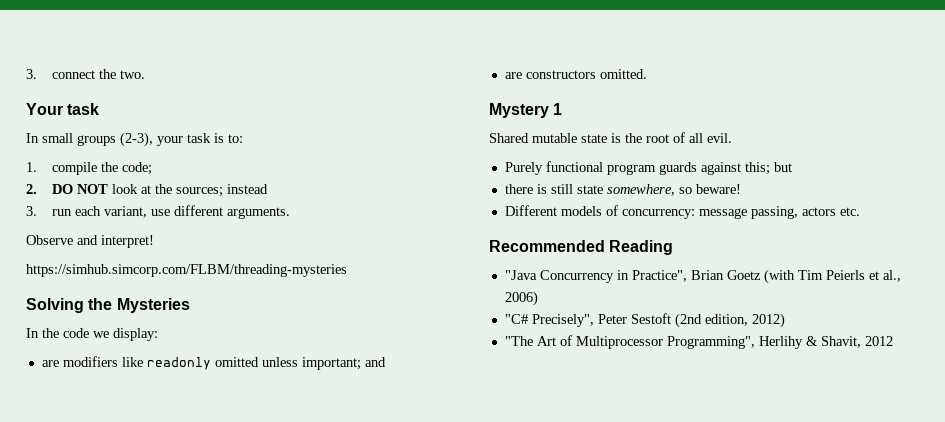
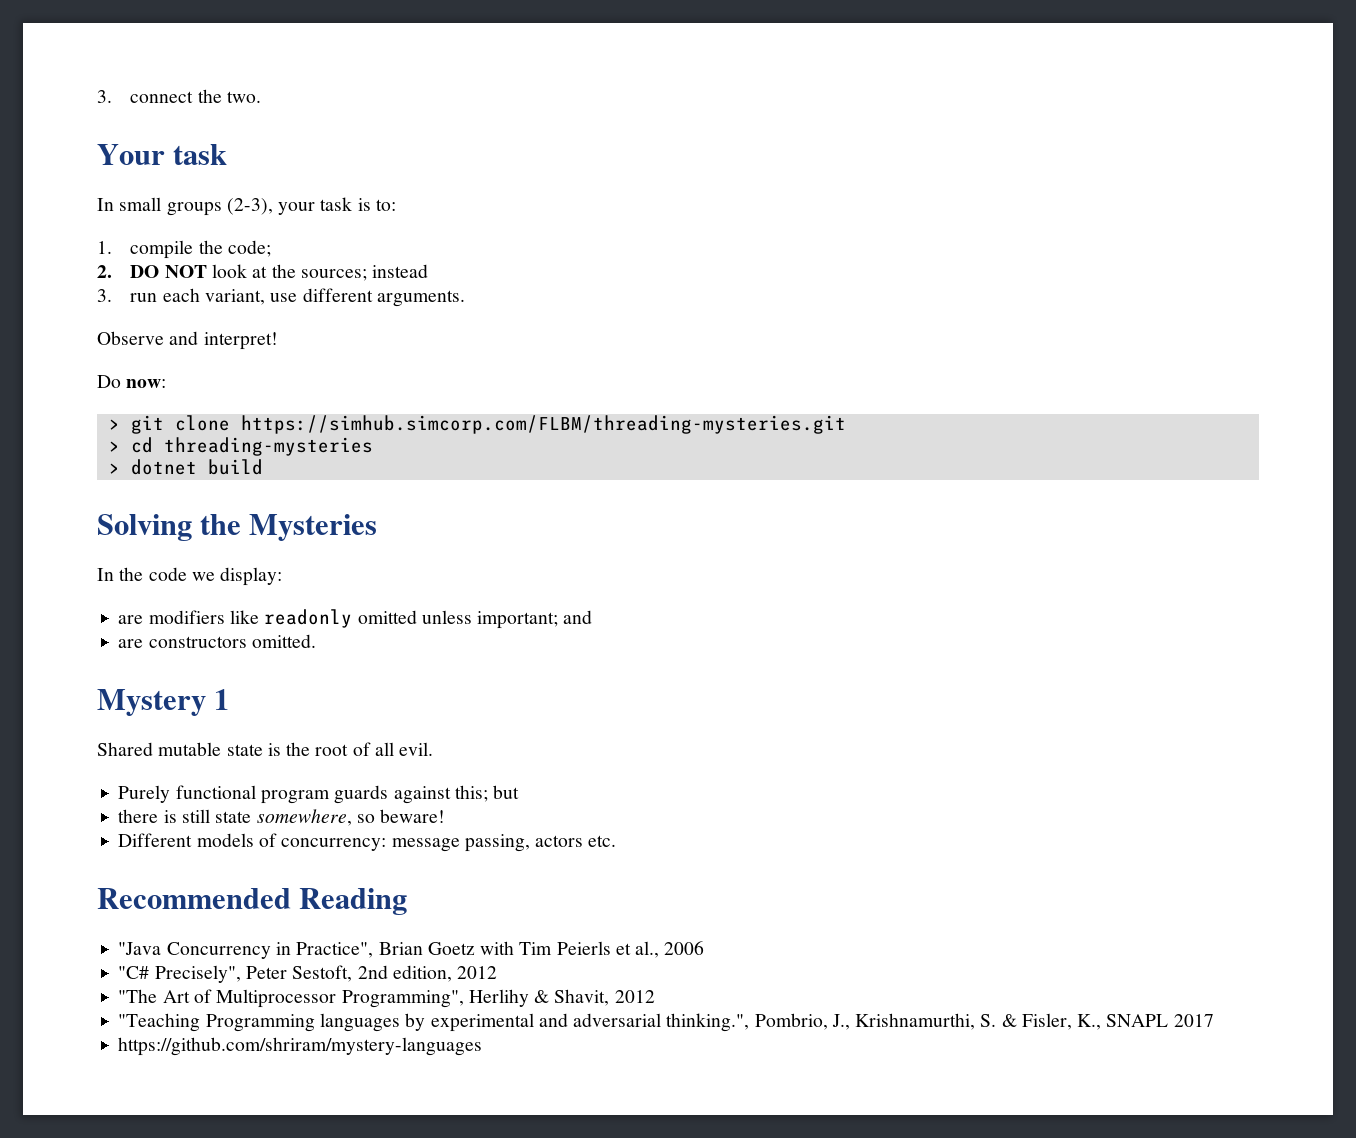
[26,264,347,277] https://simhub.simcorp.com/FLBM/threading-mysteries -> [97,375,167,388] [108,415,846,434] [108,437,373,456] [108,459,263,475] Do now: // > git clone https://simhub.simcorp.com/FLBM/threading-mysteries.git // > cd threading-mysteries // > dotnet build
[763,269,795,284] (with -> [480,941,515,955] with
[504,291,538,306] 2006) -> [664,941,705,955] 2006
[630,313,785,328] Sestoft (2nd edition, 2012) -> [292,965,498,982] Sestoft, 2nd edition, 2012
(893, 341) none -> [118,1013,1214,1032] [118,1037,483,1056] // "Teaching Programming languages by experimental and adversarial thinking.", Pombrio, J., Krishnamurthi, S. & Fisler, K., SNAPL 2017 // https://github.com/shriram/mystery-languages

